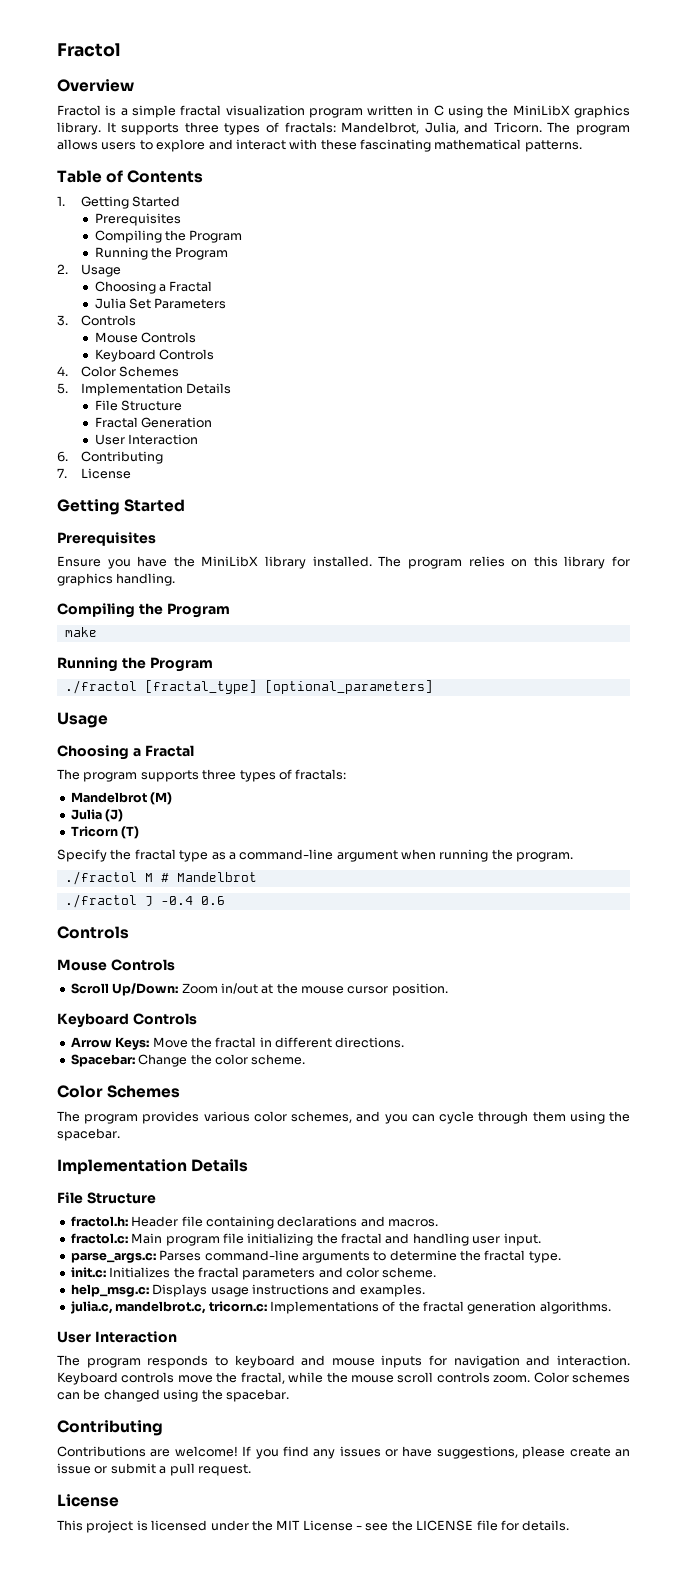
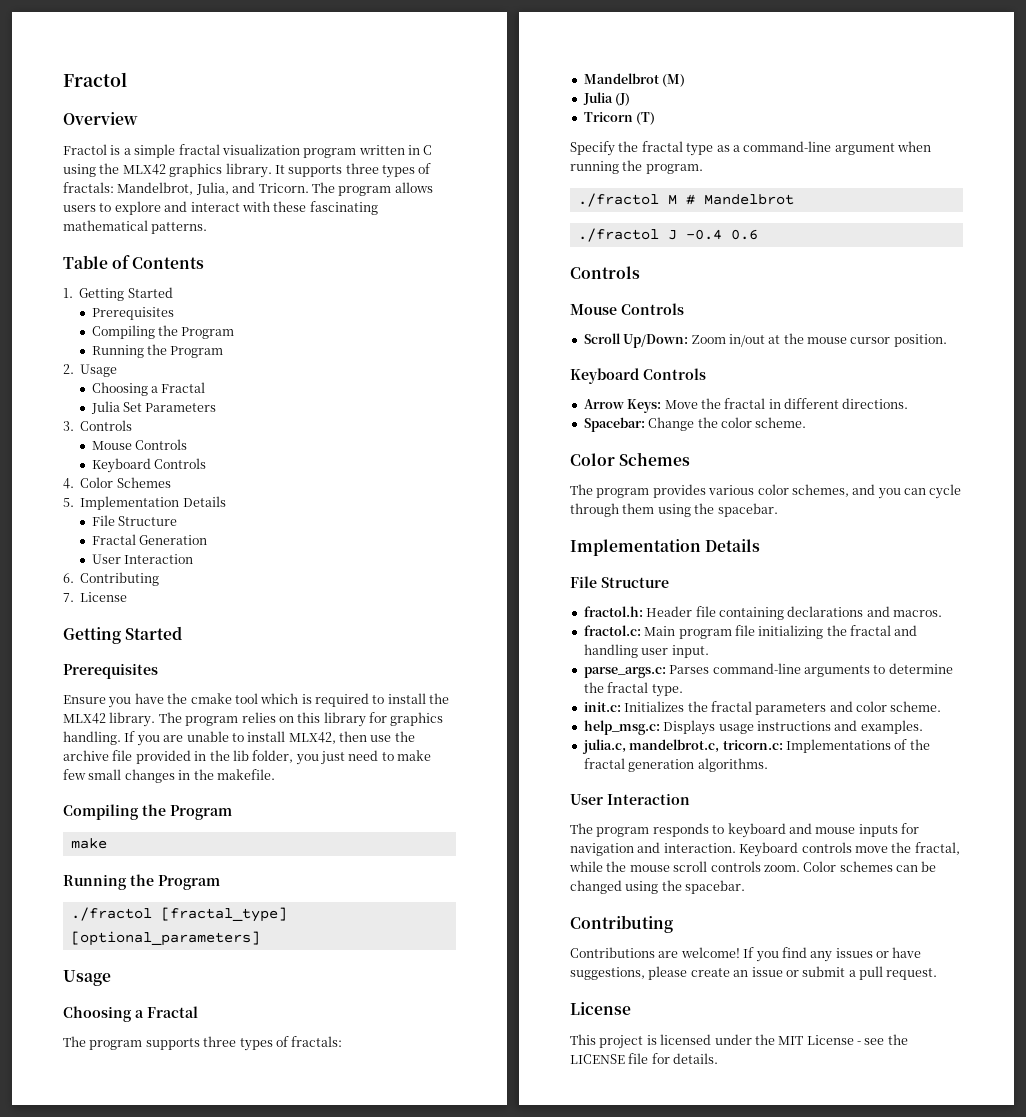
[512,105,570,116] MiniLibX -> [122,164,166,175] MLX42
[201,556,372,569] MiniLibX library installed. -> [190,693,450,707] [63,712,156,727] cmake tool which is required to install the MLX42 library.
(176, 579) none -> [124,731,415,746] [63,750,432,765] [63,769,275,783] If you are unable to install MLX42, then use the archive file provided in the lib folder, you just need to make few small changes in the makefile.

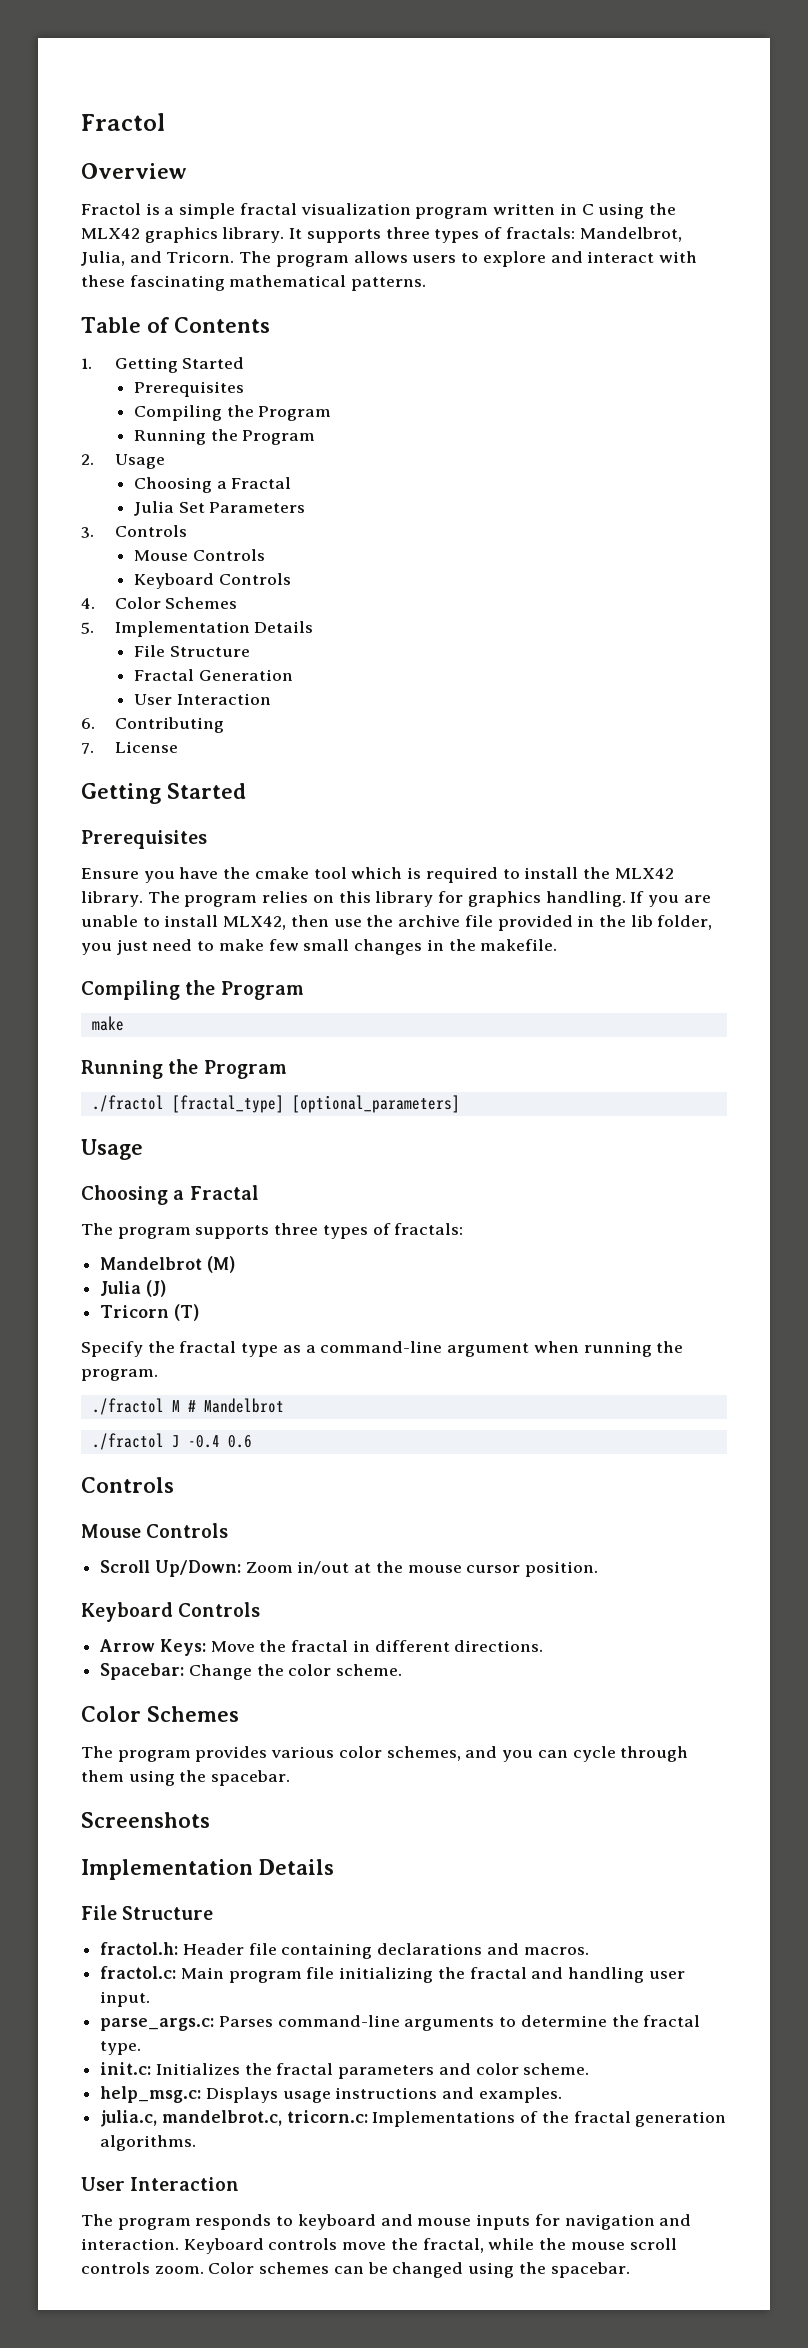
(778, 510) none -> [81,1812,210,1828] // Screenshots
[570,915,673,933] [570,947,922,962] [570,966,938,980] [570,1002,631,1015] [570,1034,908,1049] [570,1053,719,1064] // Contributing // Contributions are welcome! If you find any issues or have suggestions, please create an issue or submit a pull request. // License // This project is licensed under the MIT License - see the LICENSE file for details. -> (630, 2270) none

